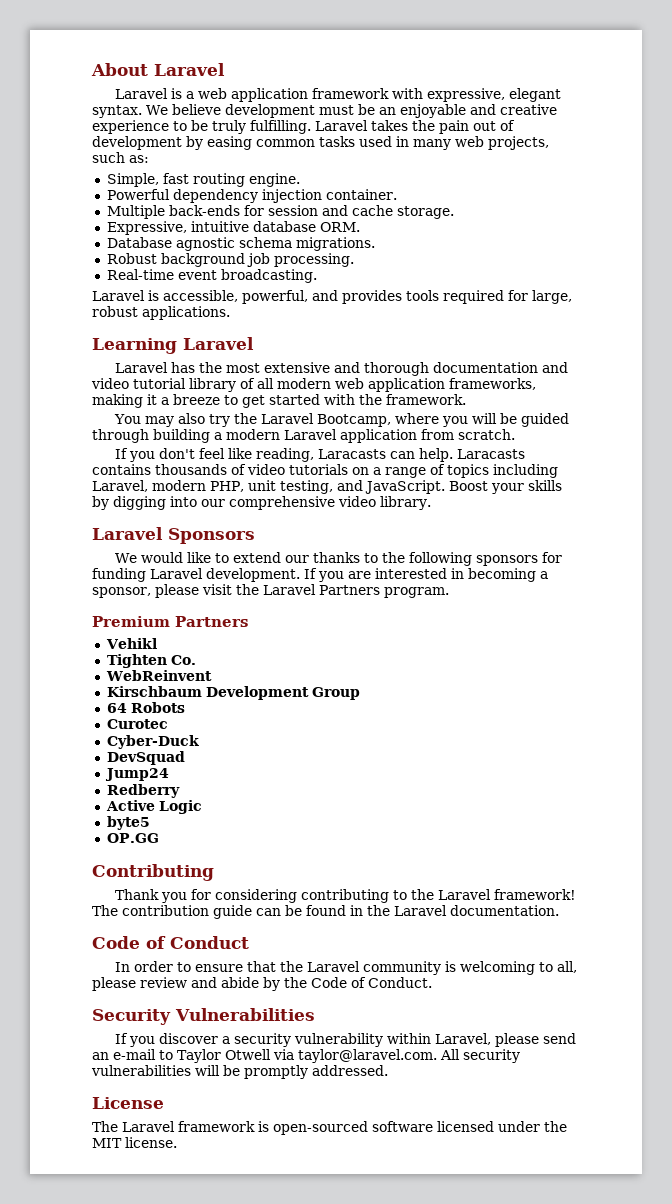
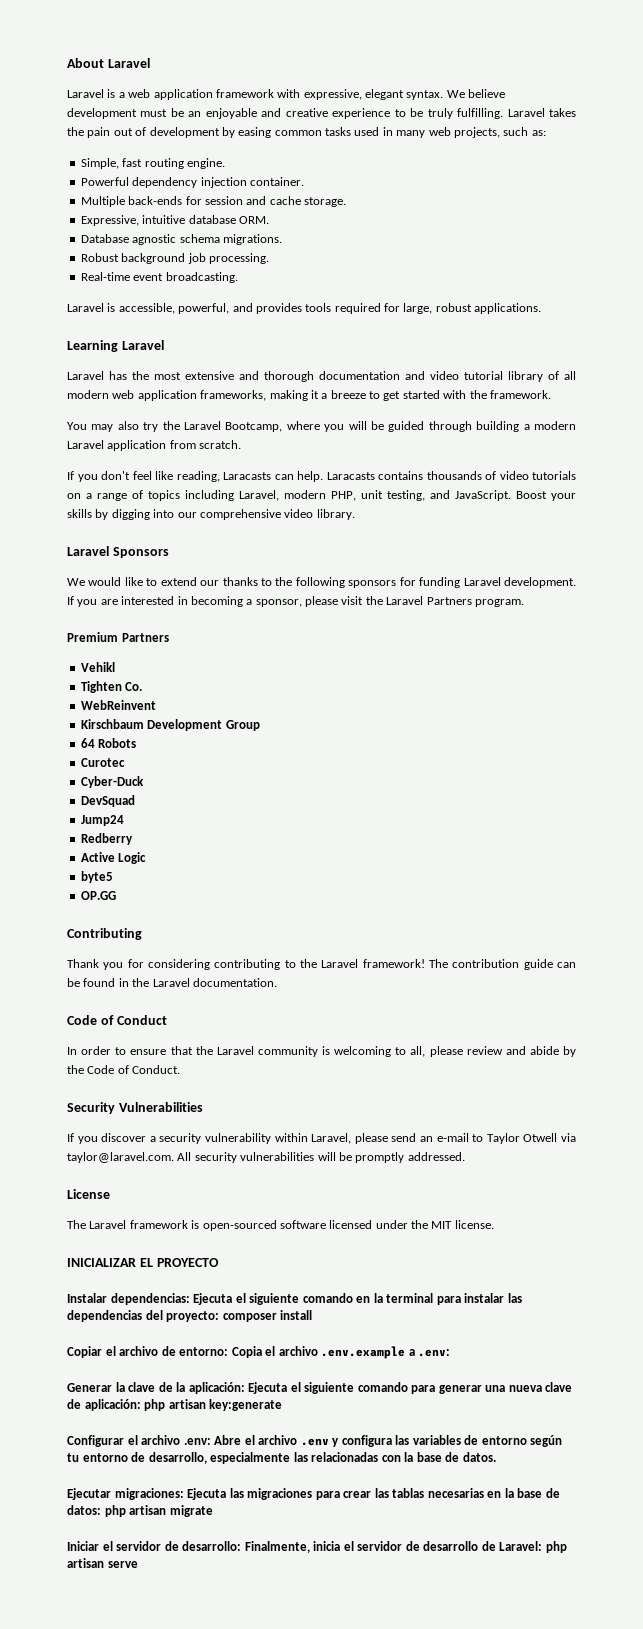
(177, 1142) none -> [67,1258,219,1267] [67,1293,522,1305] [67,1310,313,1322] [67,1346,451,1359] [67,1382,573,1394] [67,1399,283,1411] [67,1435,563,1447] [67,1452,496,1464] [67,1488,560,1500] [67,1505,213,1517] [67,1541,567,1553] [67,1558,138,1568] // INICIALIZAR EL PROYECTO // Instalar dependencias: Ejecuta el siguiente comando en la terminal para instalar las dependencias del proyecto: composer install // Copiar el archivo de entorno: Copia el archivo .env.example a .env: // Generar la clave de la aplicación: Ejecuta el siguiente comando para generar una nueva clave de aplicación: php artisan key:generate // Configurar el archivo .env: Abre el archivo .env y configura las variables de entorno según tu entorno de desarrollo, especialmente las relacionadas con la base de datos. // Ejecutar migraciones: Ejecuta las migraciones para crear las tablas necesarias en la base de datos: php artisan migrate // Iniciar el servidor de desarrollo: Finalmente, inicia el servidor de desarrollo de Laravel: php artisan serve

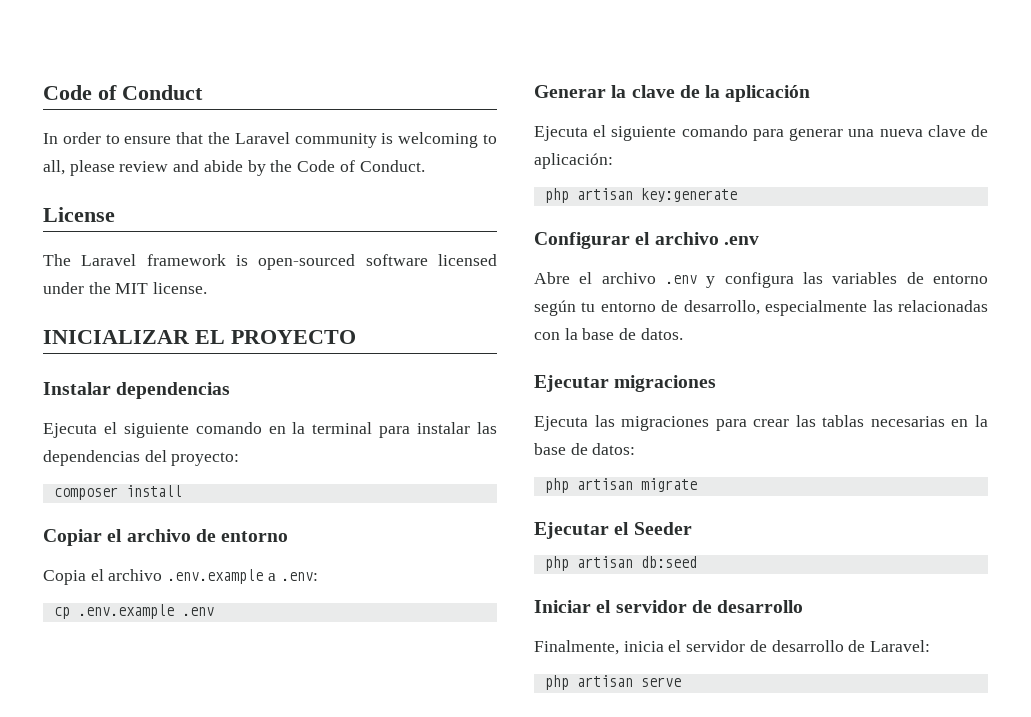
[67,58,150,68] [67,89,506,100] [67,108,576,119] [67,127,546,138] [80,158,225,169] [80,177,304,188] [80,196,346,207] [80,215,269,226] [80,234,282,245] [80,253,269,264] [80,272,238,283] [67,303,542,314] [67,340,164,352] [67,371,576,382] [67,390,551,401] [67,421,576,432] [67,440,242,451] [67,471,576,482] [67,490,576,501] [67,509,355,520] [67,546,169,558] [67,577,576,588] [67,596,524,607] [67,632,169,642] [80,662,115,672] [80,681,143,693] [80,700,156,710] [80,719,260,731] [80,738,137,748] [80,758,125,767] [80,776,144,788] [80,795,135,807] [80,815,124,826] [80,833,133,845] [80,852,147,864] [80,871,113,883] [80,891,116,900] [67,928,142,940] [67,959,576,970] [67,978,277,987] About Laravel // Laravel is a web application framework with expressive, elegant syntax. We believe development must be an enjoyable and creative experience to be truly fulfilling. Laravel takes the pain out of development by easing common tasks used in many web projects, such as: // Simple, fast routing engine. // Powerful dependency injection container. // Multiple back-ends for session and cache storage. // Expressive, intuitive database ORM. // Database agnostic schema migrations. // Robust background job processing. // Real-time event broadcasting. // Laravel is accessible, powerful, and provides tools required for large, robust applications. // Learning Laravel // Laravel has the most extensive and thorough documentation and video tutorial library of all modern web application frameworks, making it a breeze to get started with the framework. // You may also try the Laravel Bootcamp, where you will be guided through building a modern Laravel application from scratch. // If you don't feel like reading, Laracasts can help. Laracasts contains thousands of video tutorials on a range of topics including Laravel, modern PHP, unit testing, and JavaScript. Boost your skills by digging into our comprehensive video library. // Laravel Sponsors // We would like to extend our thanks to the following sponsors for funding Laravel development. If you are interested in becoming a sponsor, please visit the Laravel Partners program. // Premium Partners // Vehikl // Tighten Co. // WebReinvent // Kirschbaum Development Group // 64 Robots // Curotec // Cyber-Duck // DevSquad // Jump24 // Redberry // Active Logic // byte5 // OP.GG // Contributing // Thank you for considering contributing to the Laravel framework! The contribution guide can be found in the Laravel documentation. // -> (43, 92) none
[67,1102,203,1114] [67,1133,577,1144] [67,1152,465,1163] // Security Vulnerabilities // If you discover a security vulnerability within Laravel, please send an e-mail to Taylor Otwell via taylor@laravel.com. All security vulnerabilities will be promptly addressed. -> (425, 166) none
[110,1293,190,1305] dependencias: -> [116,382,231,399] dependencias //
(220, 1316) none -> (240, 459) //
[179,1347,229,1356] entorno: -> [221,531,289,542] entorno //
(451, 1353) none -> [53,604,214,619] // cp .env.example .env
[188,1382,245,1394] aplicación: -> [725,85,811,102] aplicación //
(141, 1405) none -> (613, 161) //
[183,1438,211,1445] .env: -> [723,236,759,245] .env //
[114,1488,184,1500] migraciones: -> [614,375,717,392] migraciones //
(101, 1510) none -> (636, 449) //
(213, 1511) none -> [534,522,692,539] [544,556,697,571] // Ejecutar el Seeder // php artisan db:seed
[182,1541,242,1551] desarrollo: -> [717,600,804,613] desarrollo //
(543, 1546) none -> (931, 646) //

